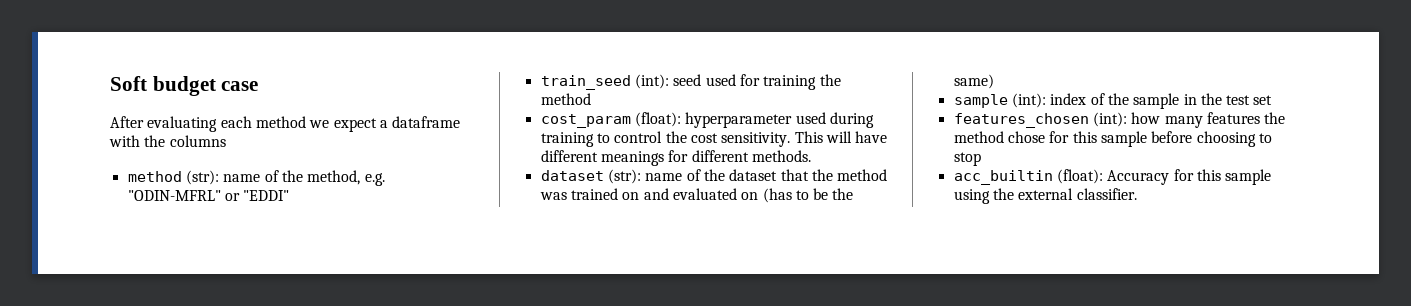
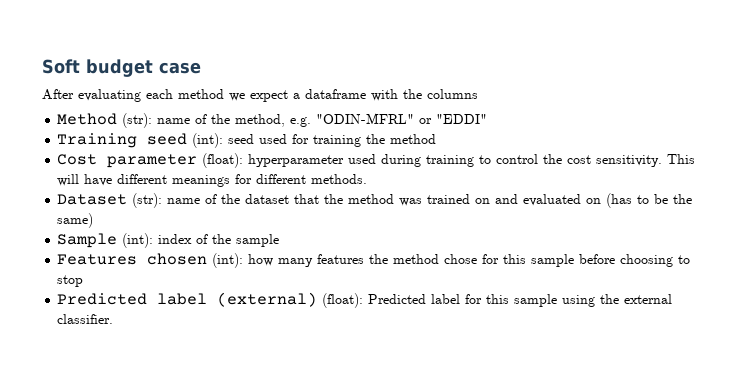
[127,171,182,182] method -> [57,113,118,125] Method
[540,75,631,90] train_seed -> [57,133,188,148] Training seed
[540,114,631,128] cost_param -> [57,154,198,168] Cost parameter
[540,170,604,181] dataset -> [57,194,128,205] Dataset
[953,94,1008,108] sample -> [57,233,118,248] Sample
[1183,93,1273,105] [953,113,1089,128] in the test set // features_chosen -> [57,253,208,265] // Features chosen
[953,169,1170,185] acc_builtin (float): Accuracy -> [57,292,461,308] Predicted label (external) (float): Predicted label

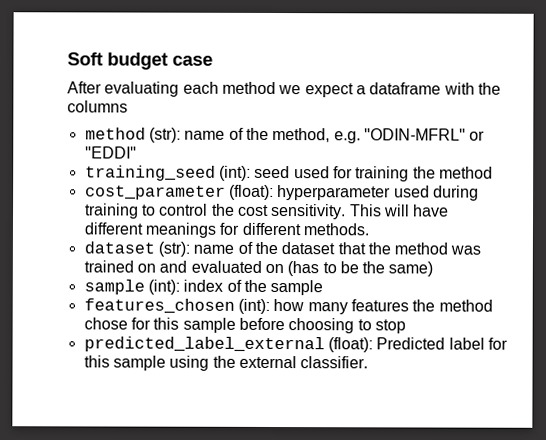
[57,113,118,125] Method -> [84,127,146,140] method
[57,133,188,148] Training seed -> [84,165,216,181] training_seed
[57,154,198,168] Cost parameter -> [84,185,226,200] cost_parameter
[57,194,128,205] Dataset -> [83,241,155,254] dataset
[57,233,118,248] Sample -> [83,279,145,295] sample
[57,253,208,265] Features chosen -> [83,298,235,314] features_chosen
[57,292,318,307] Predicted label (external) -> [83,336,325,353] predicted_label_external

